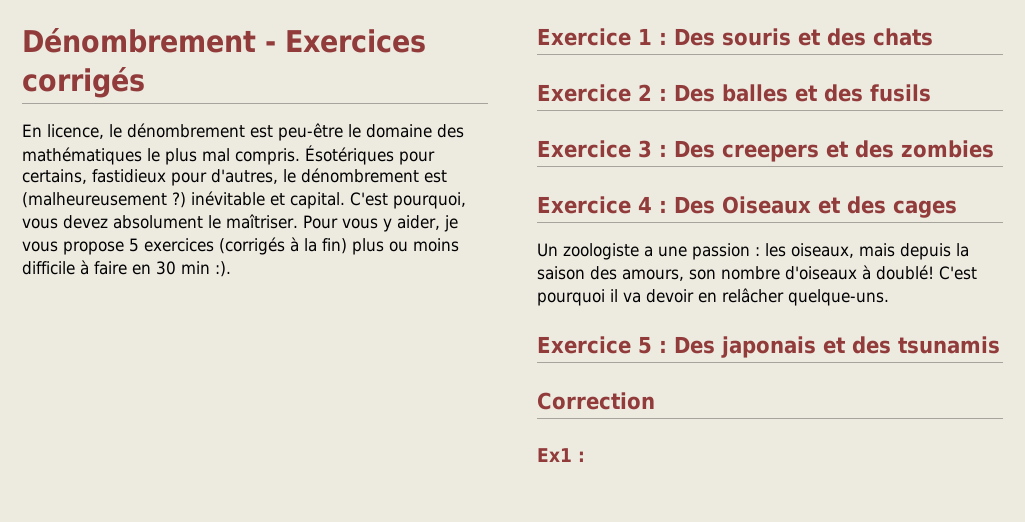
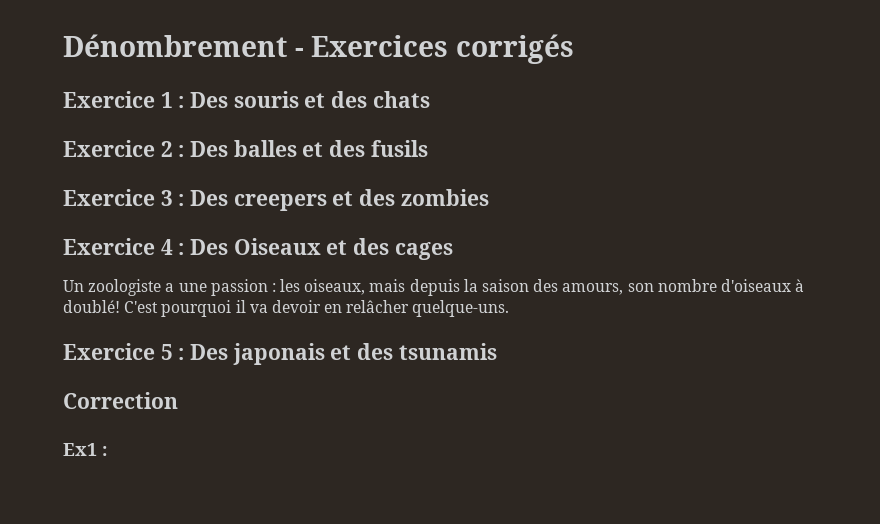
[22,123,464,141] [22,145,435,165] [22,168,447,186] [22,191,466,209] [22,214,458,232] [22,237,459,255] [22,260,231,277] // En licence, le dénombrement est peu-être le domaine des mathématiques le plus mal compris. Ésotériques pour certains, fastidieux pour d'autres, le dénombrement est (malheureusement ?) inévitable et capital. C'est pourquoi, vous devez absolument le maîtriser. Pour vous y aider, je vous propose 5 exercices (corrigés à la fin) plus ou moins difficile à faire en 30 min :). -> (574, 49) none

